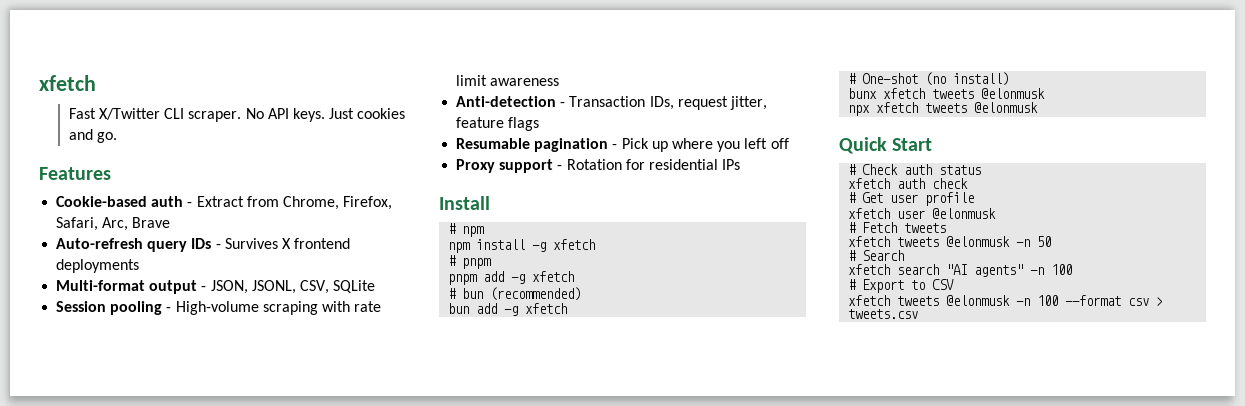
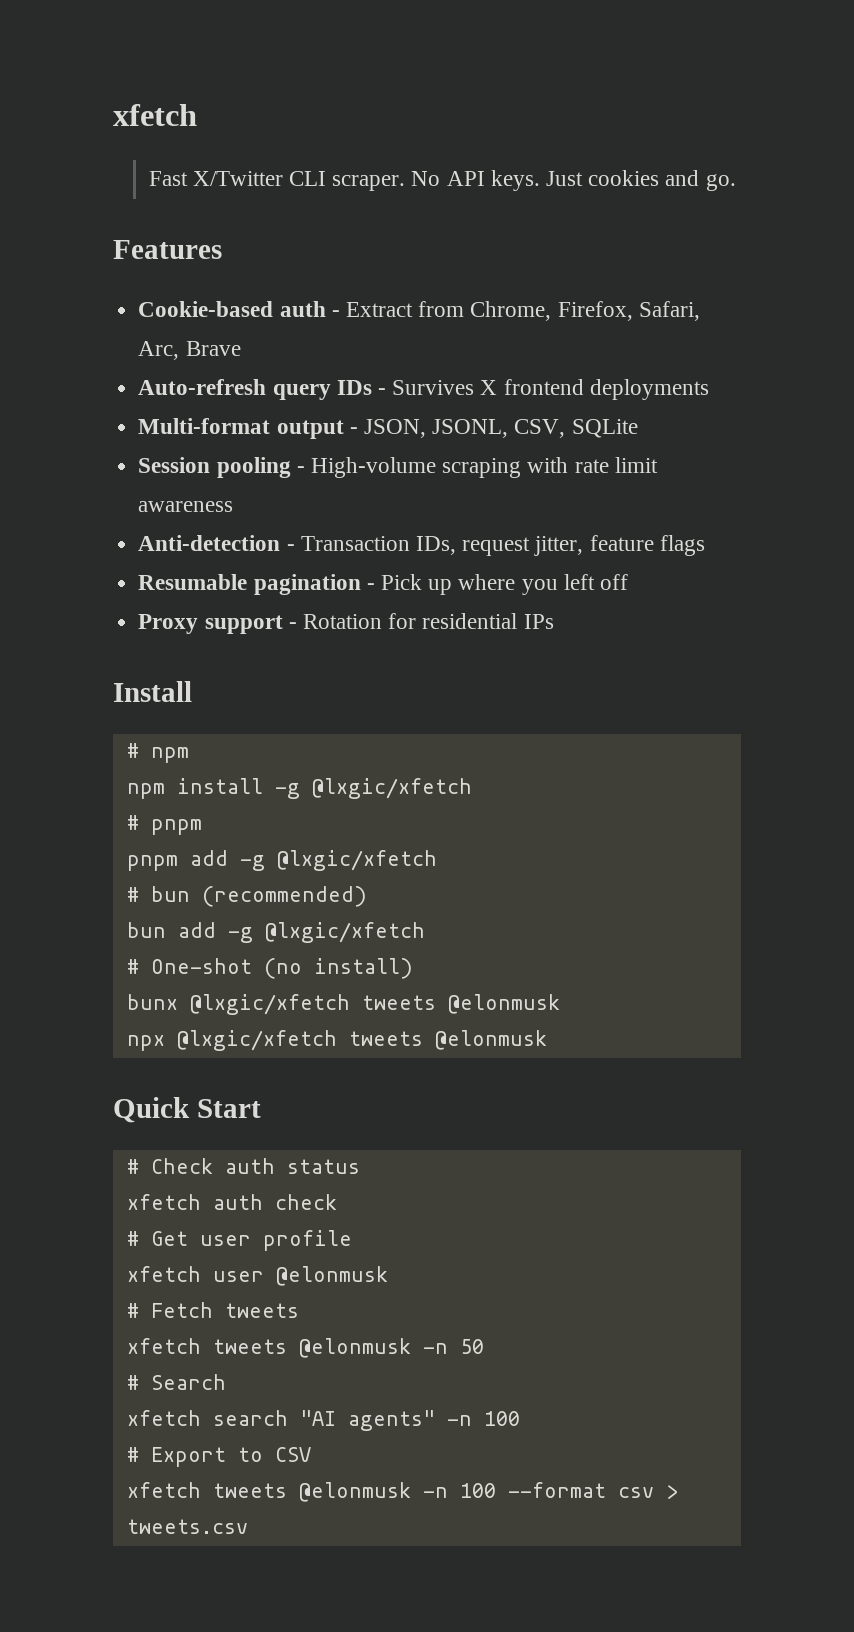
[553,239,596,250] xfetch -> [311,778,472,799] @lxgic/xfetch
[532,271,575,282] xfetch -> [276,850,437,871] @lxgic/xfetch
[525,303,568,314] xfetch -> [264,922,425,943] @lxgic/xfetch
[883,88,926,99] xfetch -> [189,994,350,1015] @lxgic/xfetch
[876,102,919,113] xfetch -> [176,1030,337,1051] @lxgic/xfetch

